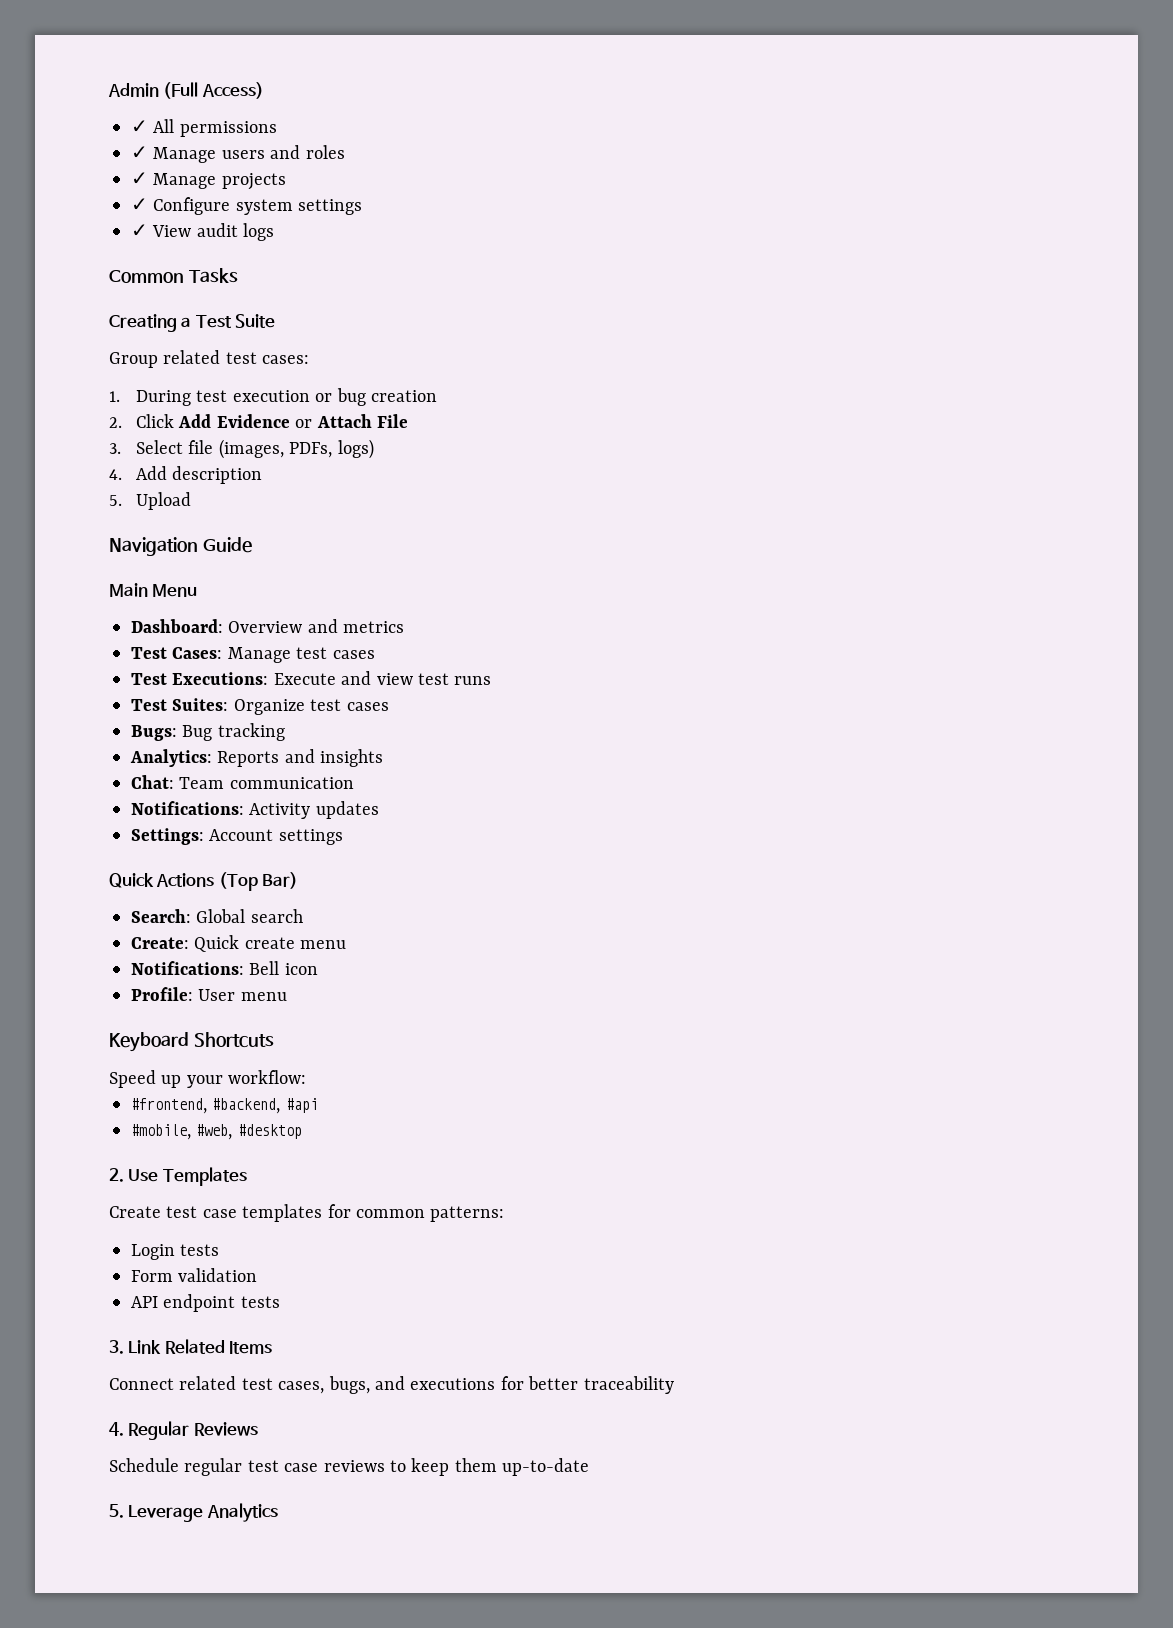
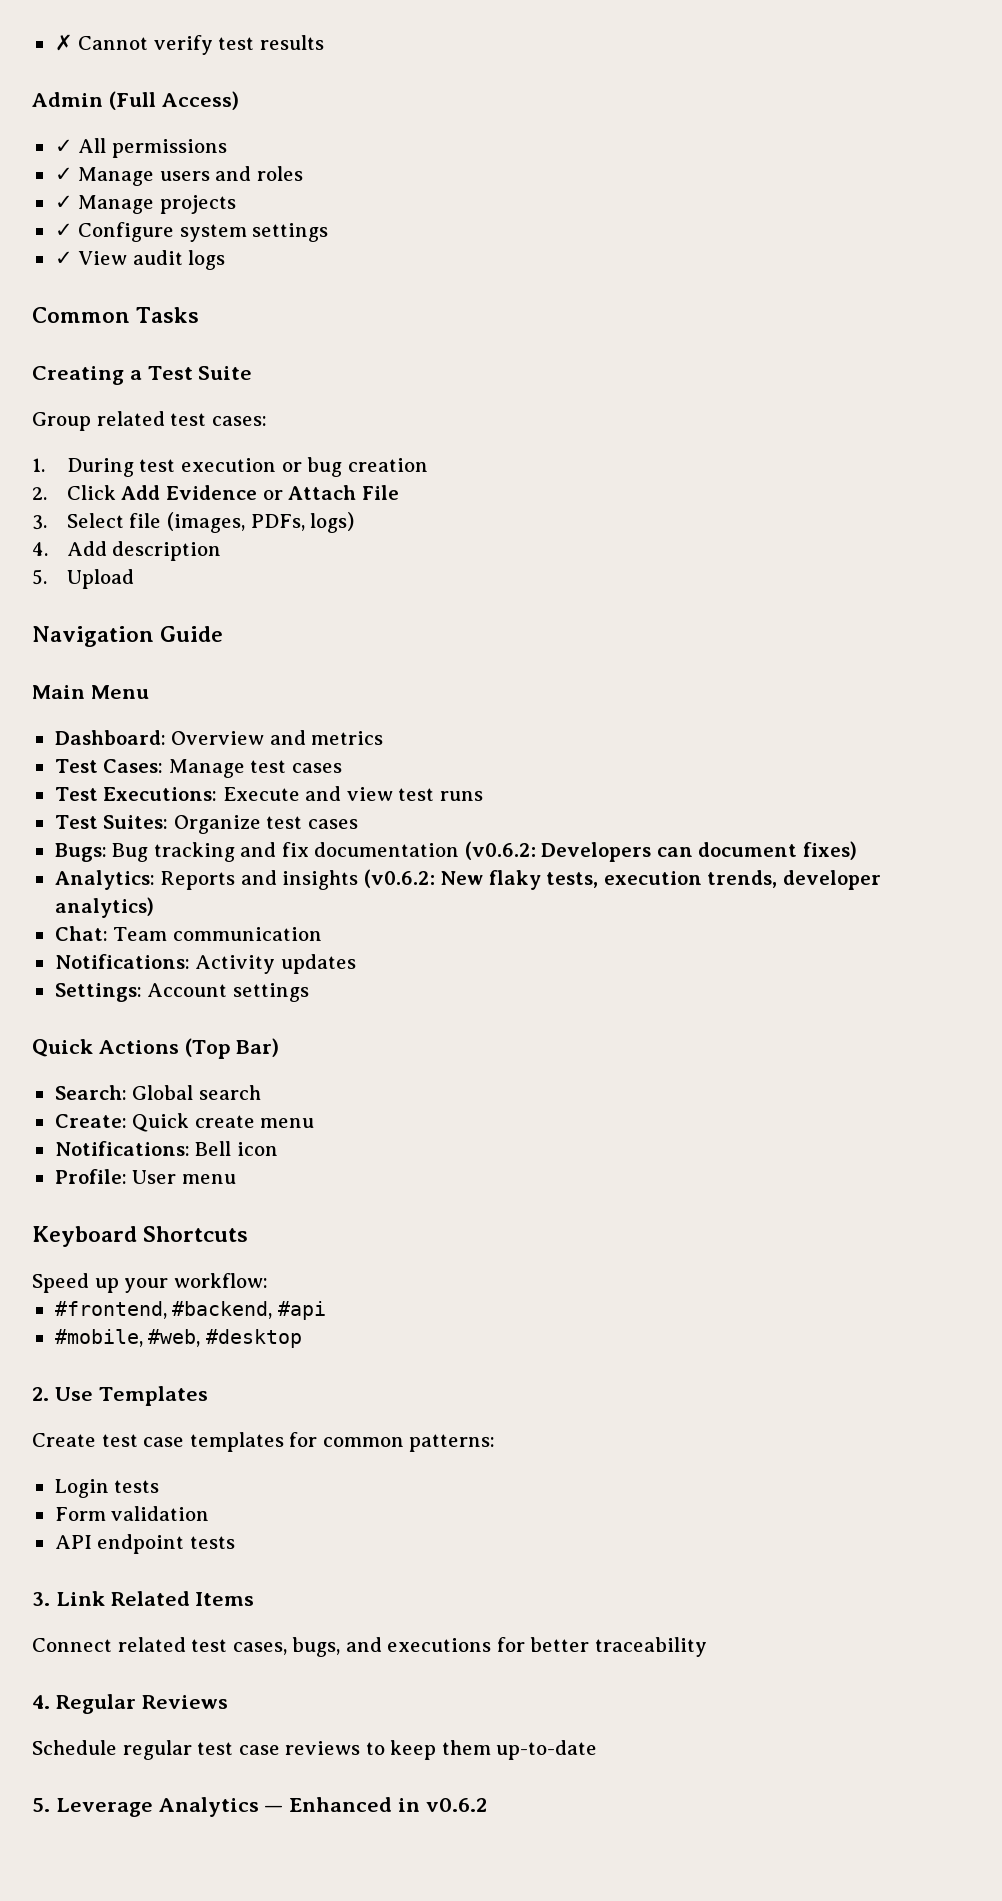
(108, 90) none -> [54,34,324,55] ✗ Cannot verify test results //
[130,749,384,767] // Analytics: Reports and insights -> [240,841,857,862] [54,869,881,890] [54,897,154,918] and fix documentation (v0.6.2: Developers can document fixes) // Analytics: Reports and insights (v0.6.2: New flaky tests, execution trends, developer analytics)
(278, 1512) none -> [264,1797,487,1812] — Enhanced in v0.6.2

